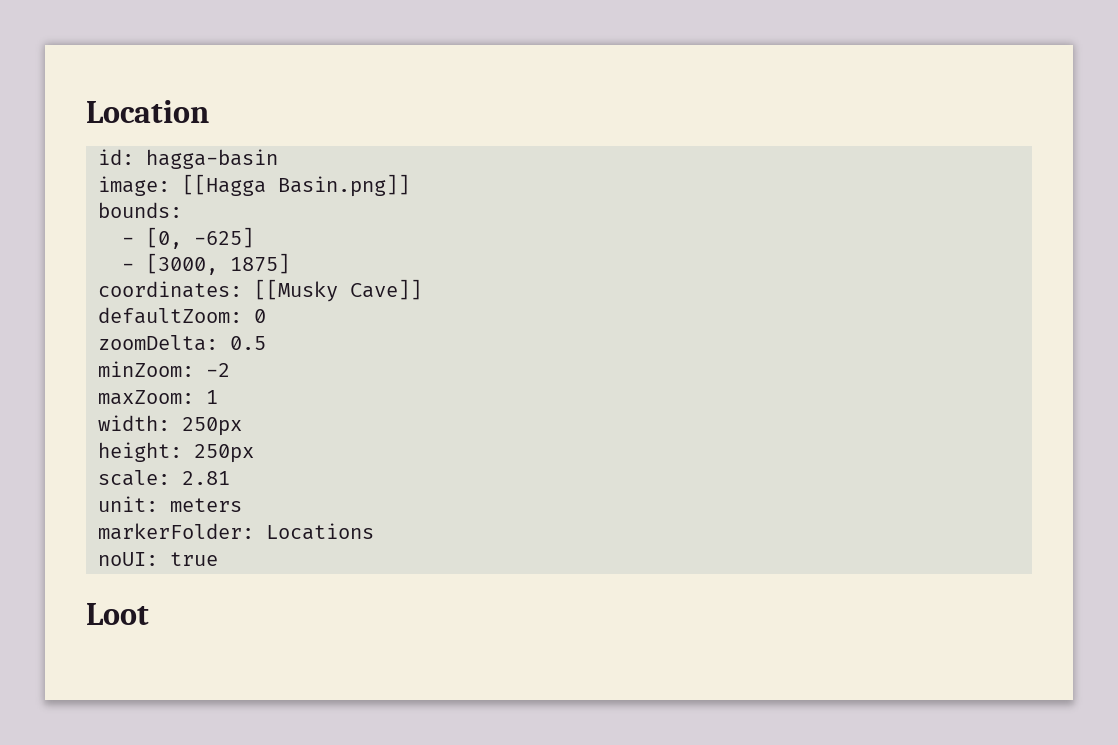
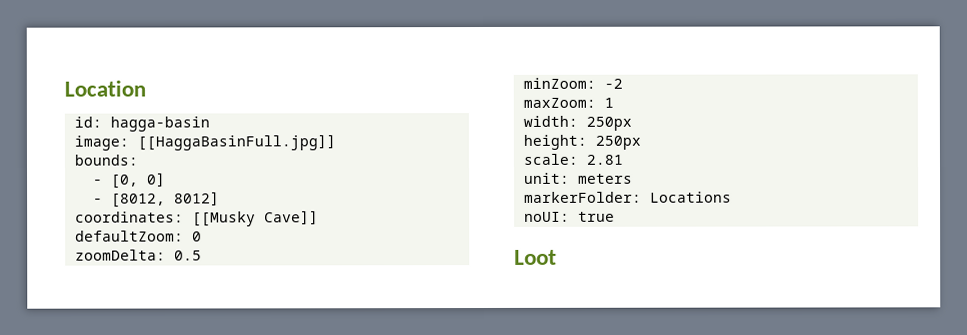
[182,174,411,197] [[Hagga Basin.png]] -> [136,134,336,151] [[HaggaBasinFull.jpg]]
[194,227,255,248] [122,253,291,275] -625] // - [3000, 1875] -> [146,172,166,187] [92,191,220,208] 0] // - [8012, 8012]

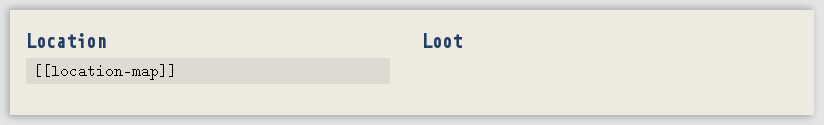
[73,116,210,132] [73,134,336,151] [73,154,138,166] [92,172,166,189] [92,191,220,208] [74,210,319,227] [74,230,202,242] [74,249,202,261] [522,77,623,89] [522,97,614,108] [522,115,632,131] [522,134,641,150] [522,153,623,165] [523,172,633,184] [523,191,732,203] [523,211,615,222] id: hagga-basin // image: [[HaggaBasinFull.jpg]] // bounds: // - [0, 0] // - [8012, 8012] // coordinates: [[Musky Cave]] // defaultZoom: 0 // zoomDelta: 0.5 // minZoom: -2 // maxZoom: 1 // width: 250px // height: 250px // scale: 2.81 // unit: meters // markerFolder: Locations // noUI: true -> [32,64,177,80] [[location-map]]

